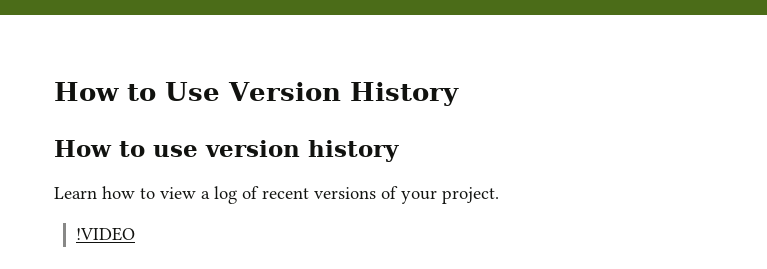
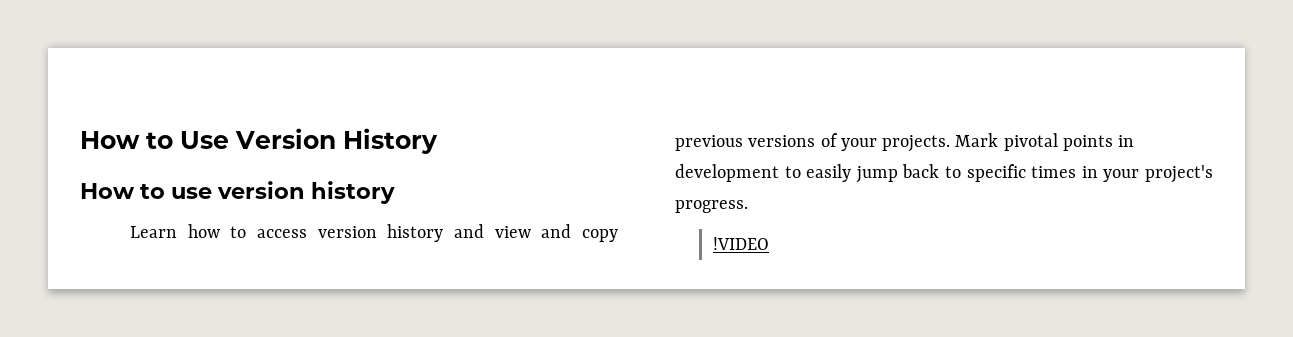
[160,186,499,204] view a log of recent versions of your project. -> [256,224,618,242] [675,133,1135,152] [675,164,1213,183] [675,200,748,213] access version history and view and copy previous versions of your projects. Mark pivotal points in development to easily jump back to specific times in your project's progress.

